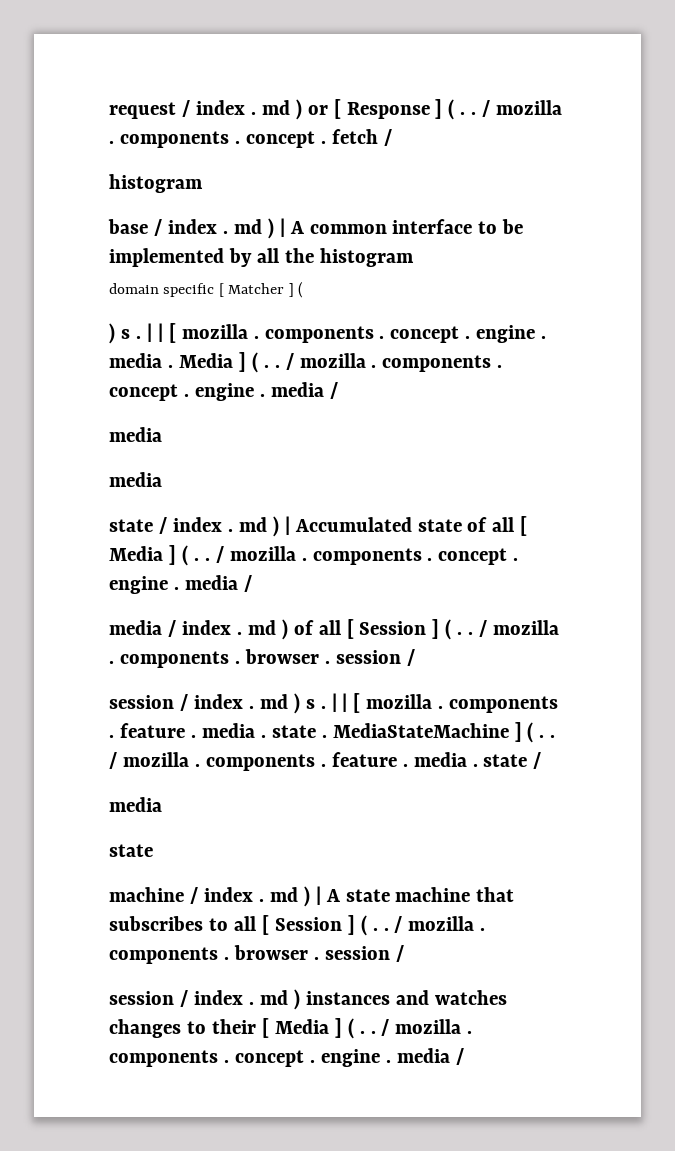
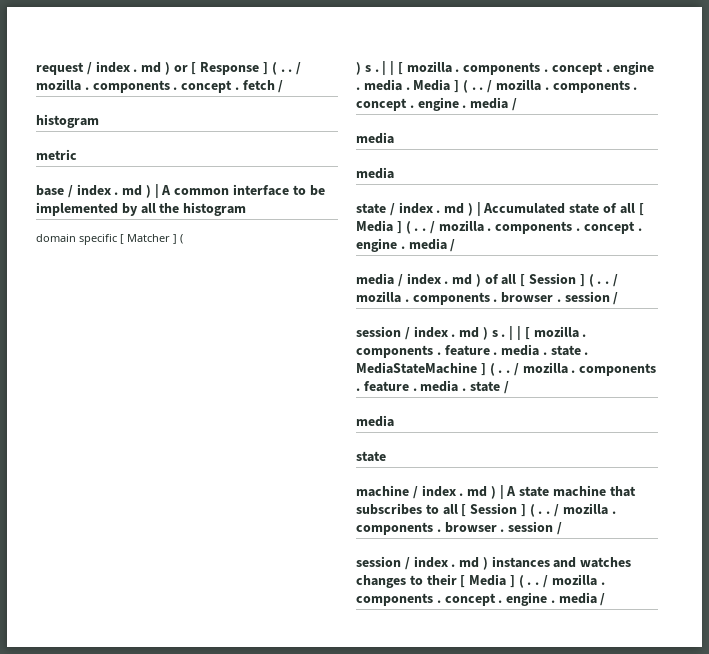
(203, 183) none -> [36,149,77,160] // metric

